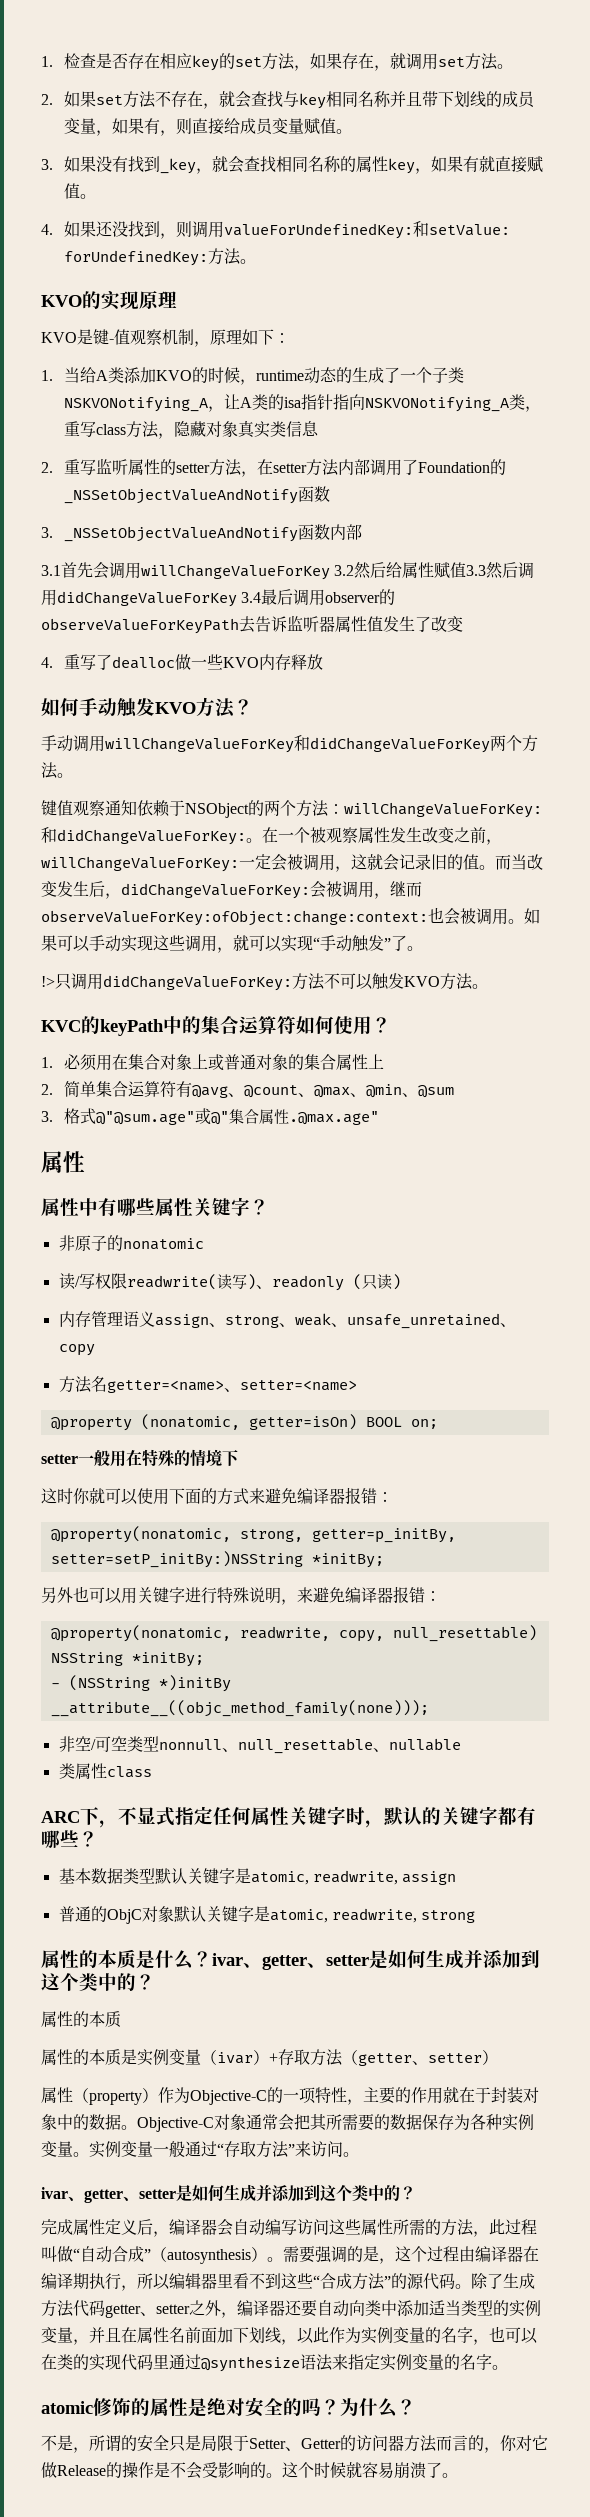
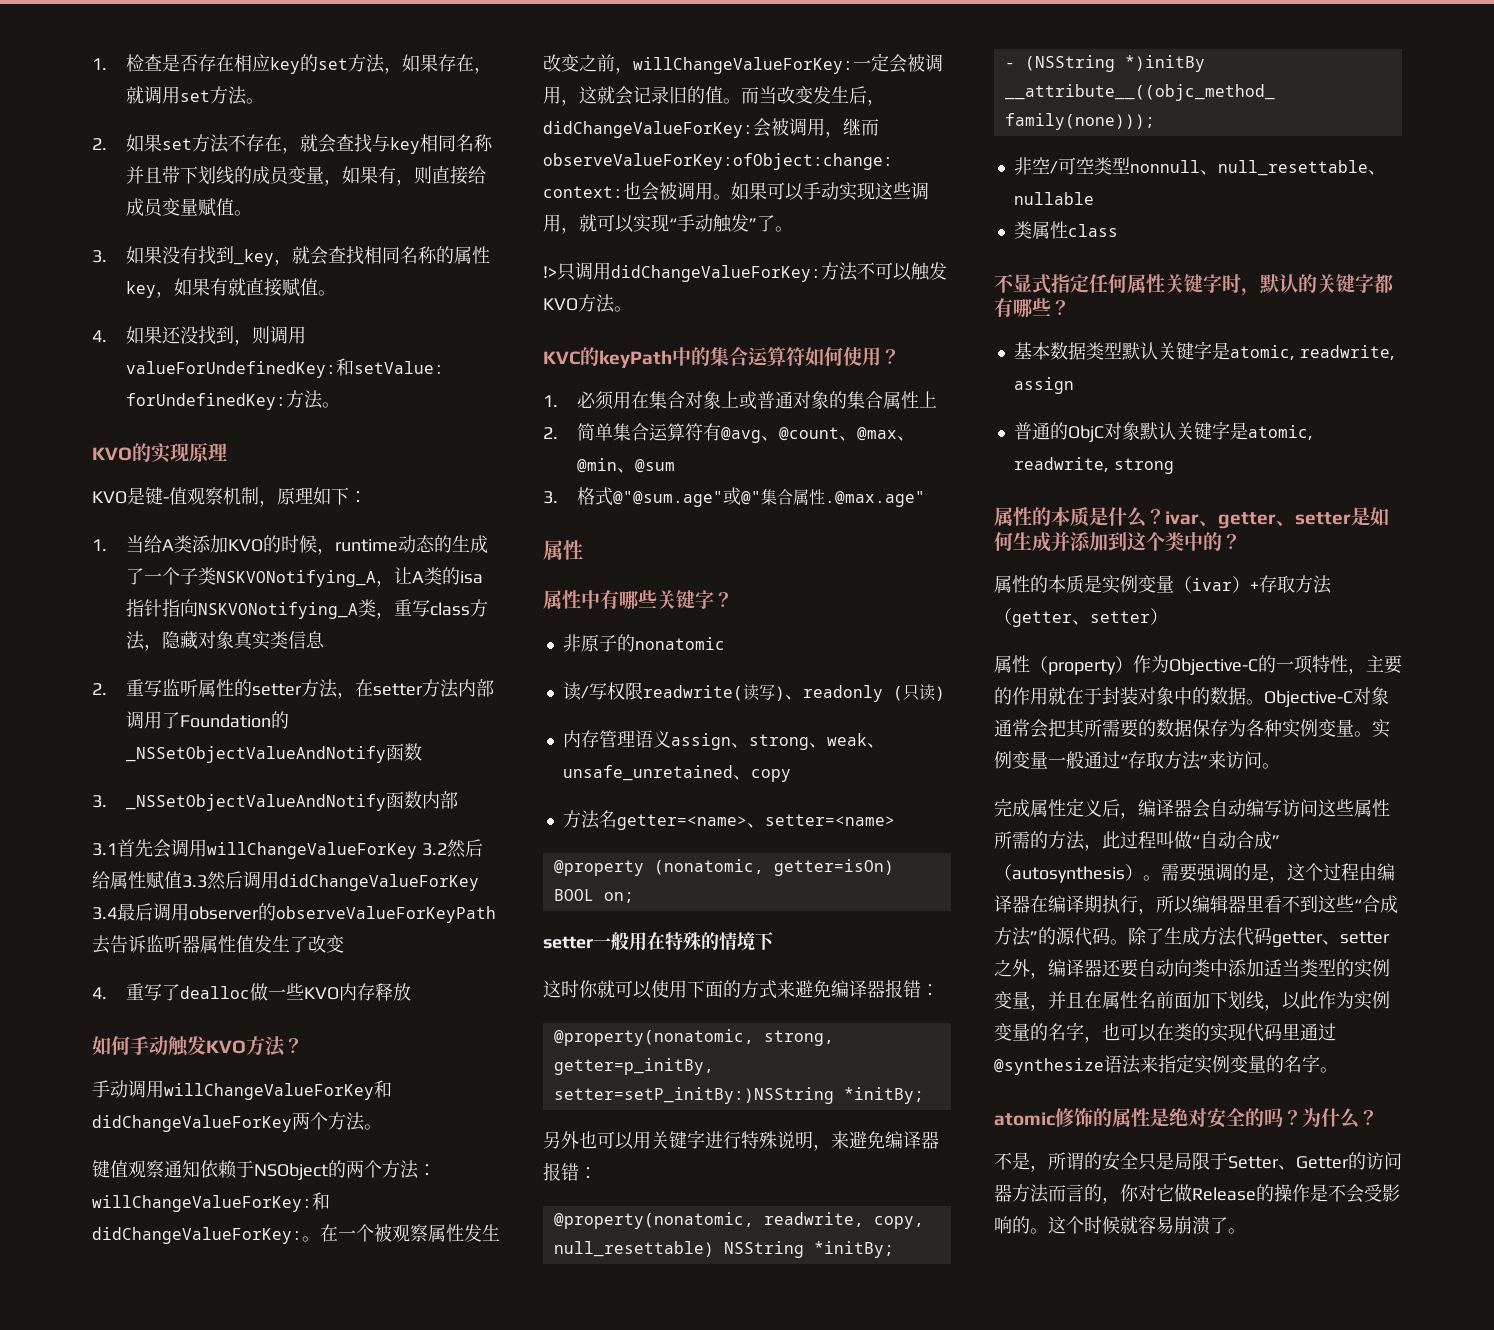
[155,1198,193,1217] 属性 -> (657, 599) none
[41,1807,118,1828] ARC下， -> (1118, 230) none
[41,2049,121,2066] // 属性的本质 -> (1084, 584) none
[41,2184,416,2203] // ivar、getter、setter是如何生成并添加到这个类中的？ -> (1280, 766) none

